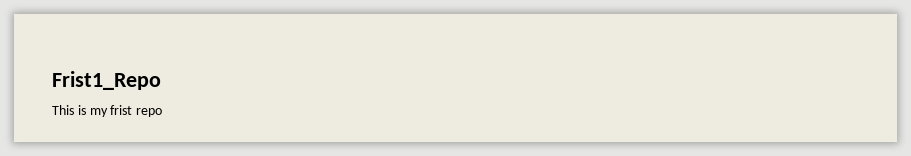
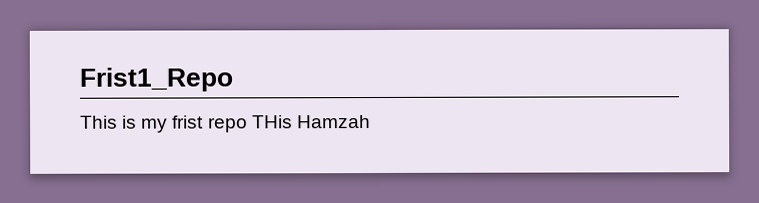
(163, 112) none -> [251,115,371,129] THis Hamzah

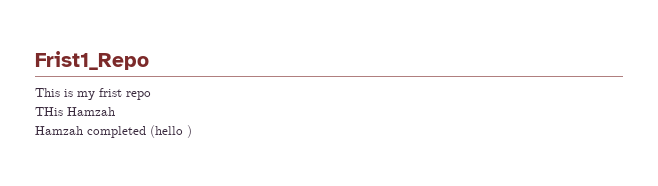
(248, 125) none -> (151, 95) //
(371, 122) none -> [35,125,192,138] // Hamzah completed (hello )

